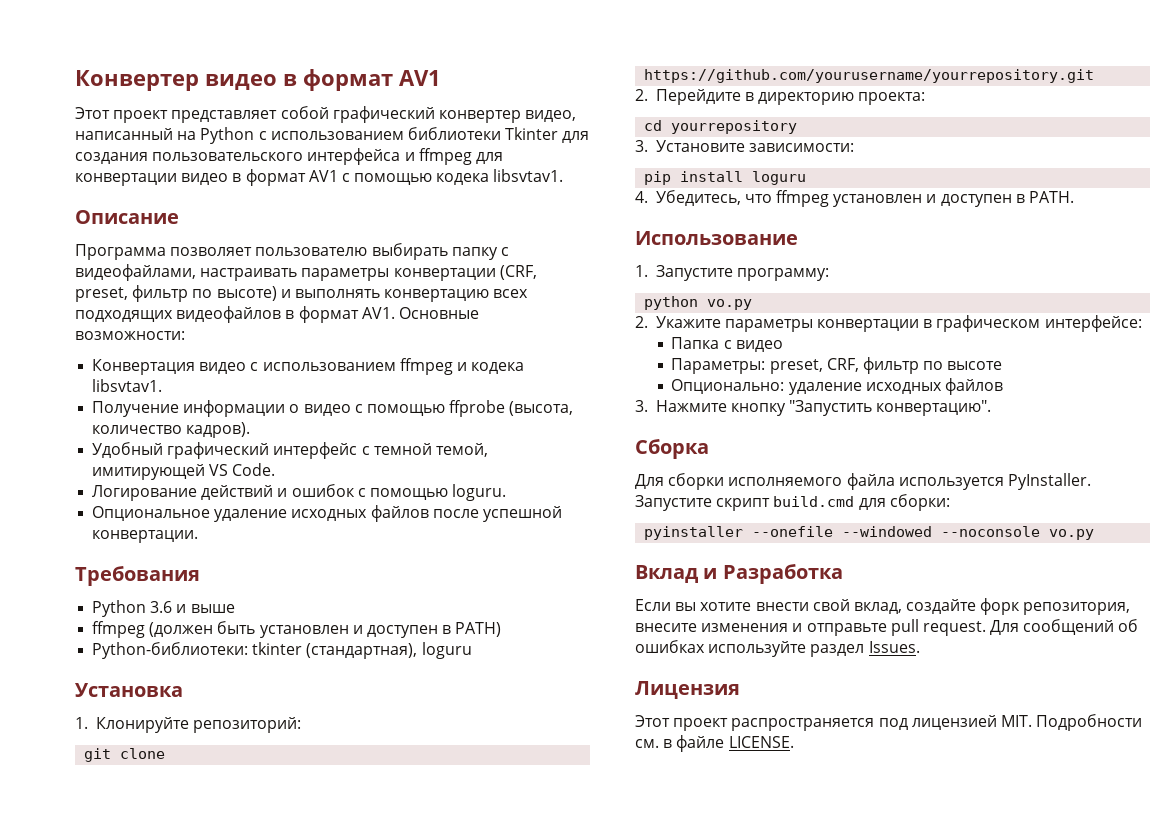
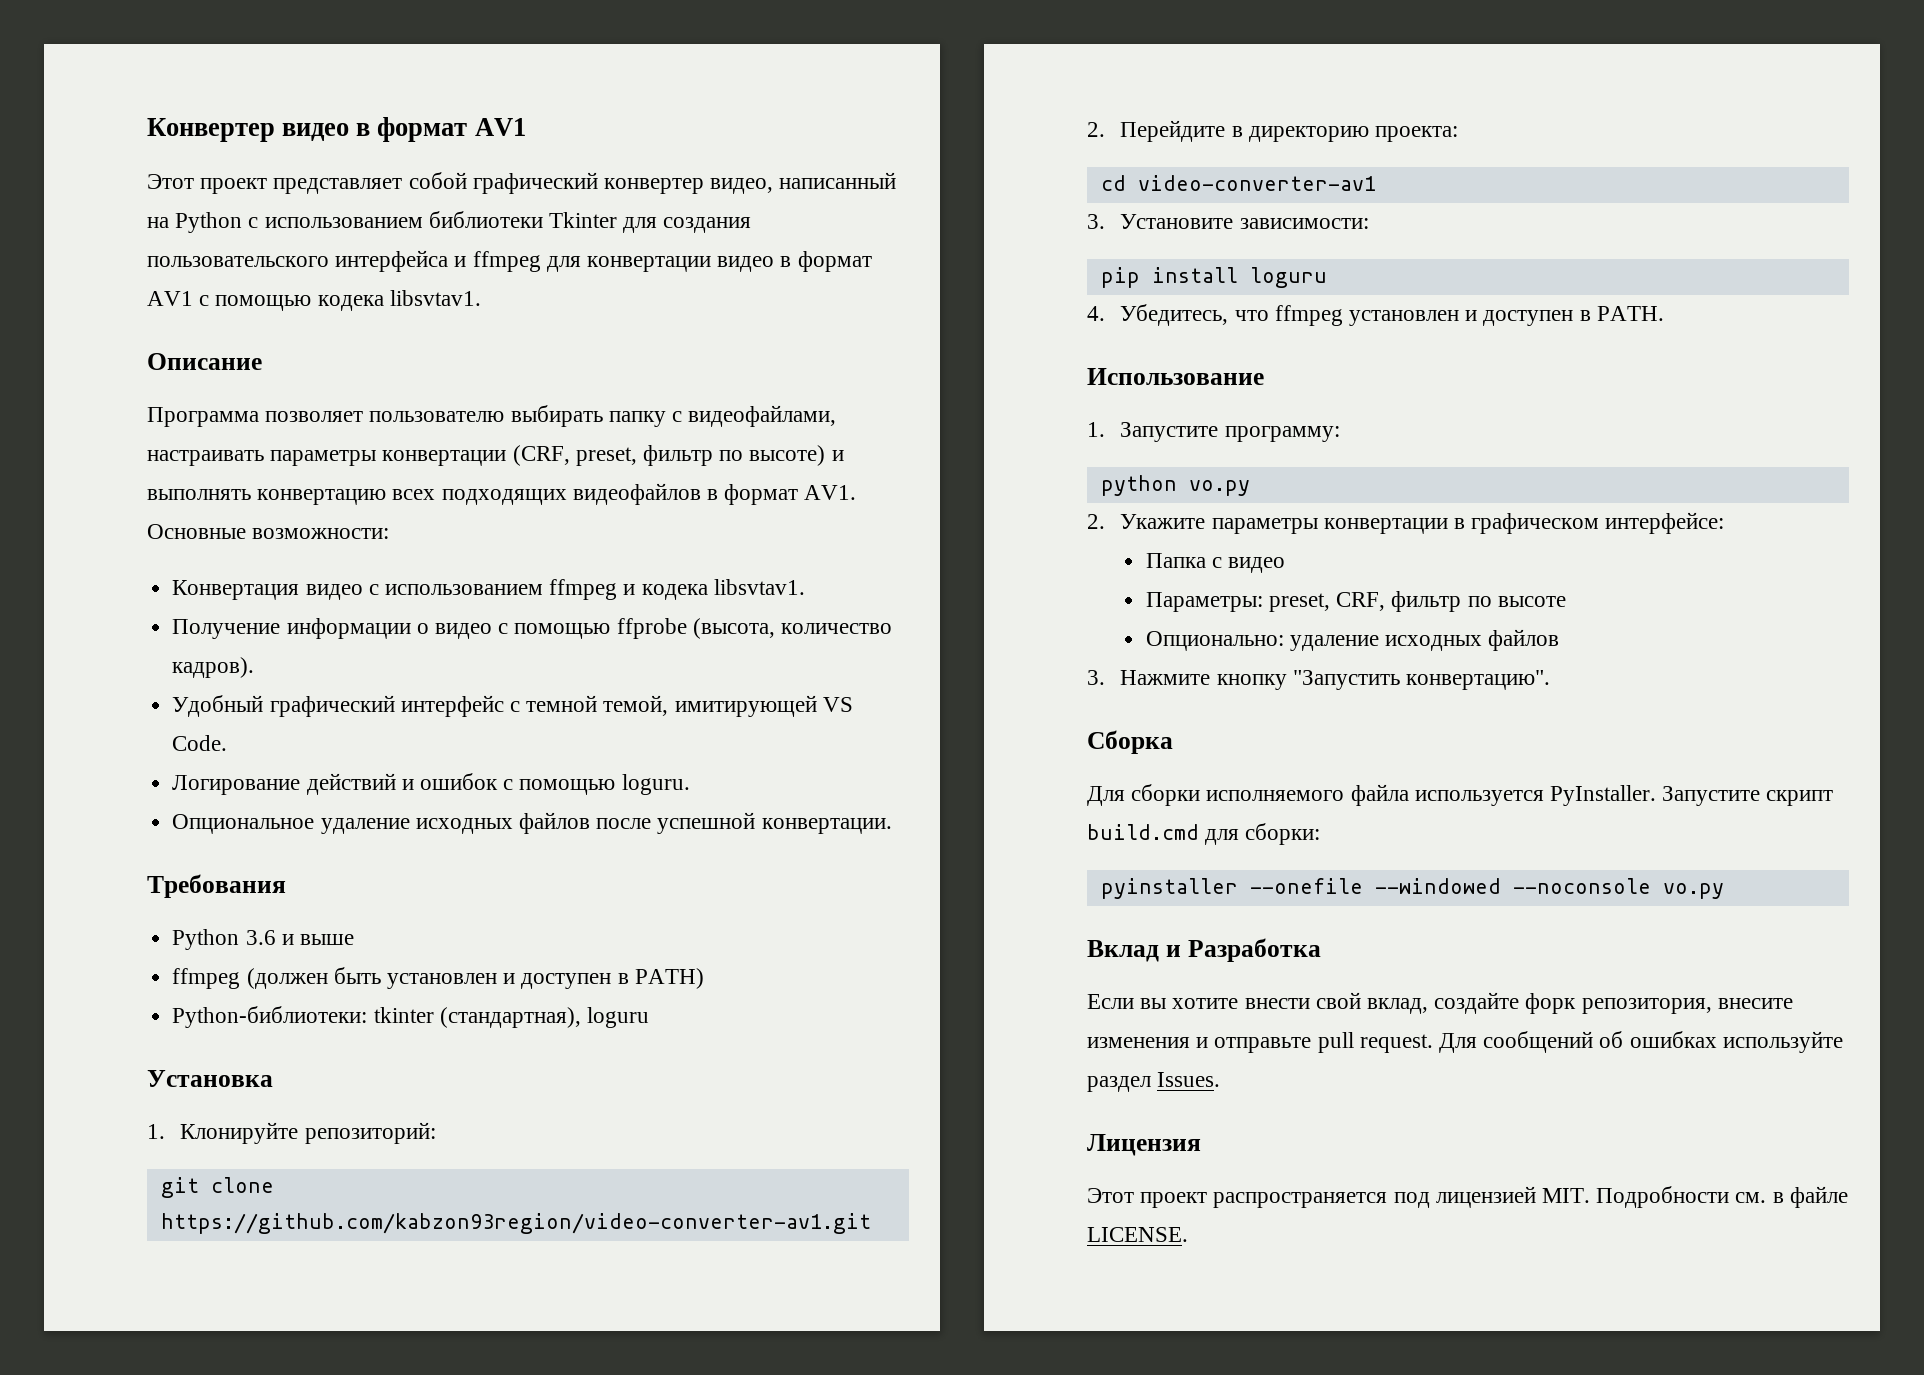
[644,69,1095,83] https://github.com/yourusername/yourrepository.git -> [160,1213,871,1234] https://github.com/kabzon93region/video-converter-av1.git
[671,120,798,134] yourrepository -> [1137,175,1376,191] video-converter-av1

